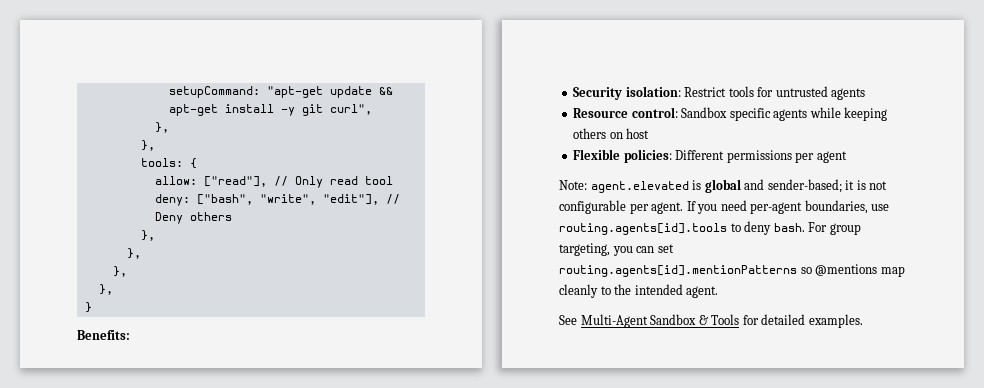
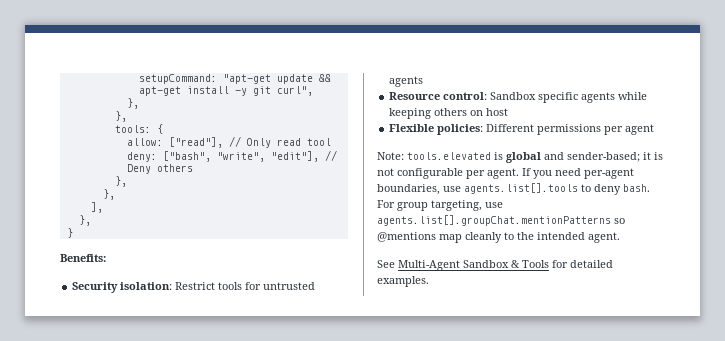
[112,266,127,277] }, -> [90,202,103,213] ],
[590,181,689,193] agent.elevated -> [407,152,491,160] tools.elevated
[559,223,727,235] routing.agents[id].tools -> [464,183,578,194] agents.list[].tools
[612,244,674,256] [559,265,797,277] you can set routing.agents[id].mentionPatterns -> [485,202,503,208] [377,215,611,226] use agents.list[].groupChat.mentionPatterns

